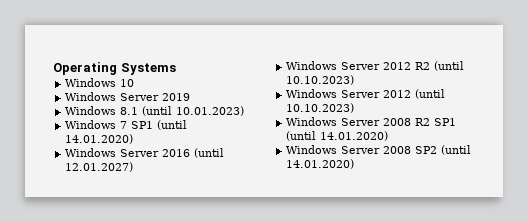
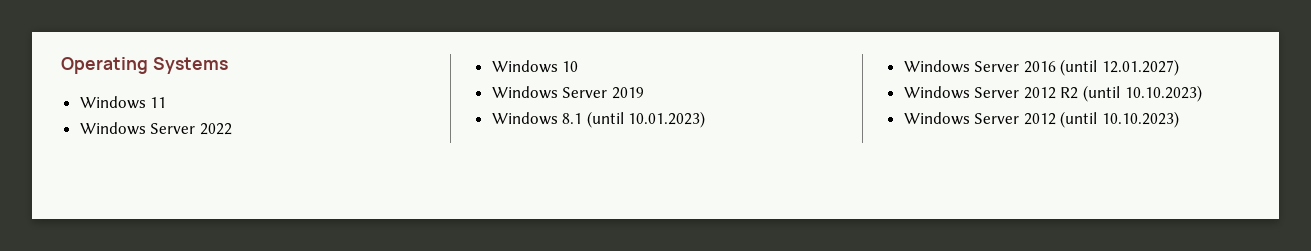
(176, 69) none -> [79,96,167,109] [79,122,232,135] // Windows 11 // Windows Server 2022
[65,120,188,130] [65,134,134,144] // Windows 7 SP1 (until 14.01.2020) -> (706, 119) none
[286,117,457,126] [286,131,389,141] [286,145,472,155] [286,159,355,169] // Windows Server 2008 R2 SP1 (until 14.01.2020) // Windows Server 2008 SP2 (until 14.01.2020) -> (1180, 119) none

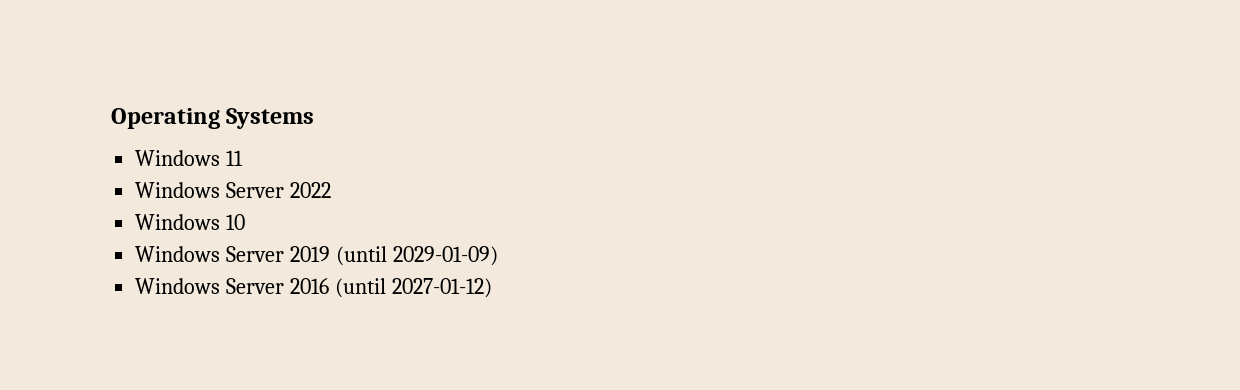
[491,111,706,128] // Windows 8.1 (until 10.01.2023) -> [336,246,498,266] (until 2029-01-09)
[1102,59,1180,76] [903,85,1202,102] [903,111,1180,128] 12.01.2027) // Windows Server 2012 R2 (until 10.10.2023) // Windows Server 2012 (until 10.10.2023) -> [391,278,492,298] 2027-01-12)

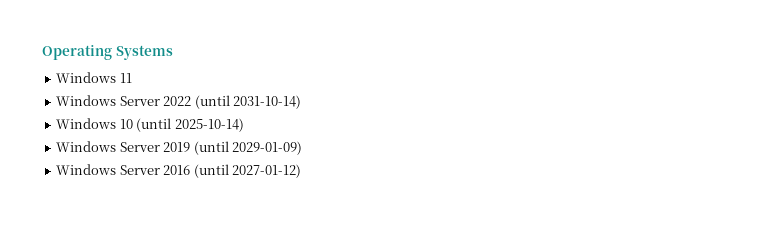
(332, 190) none -> [194,95,302,109] (until 2031-10-14)
(246, 222) none -> [136,118,244,132] (until 2025-10-14)

